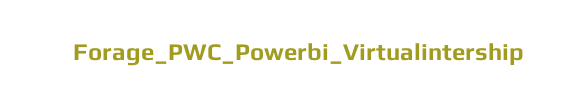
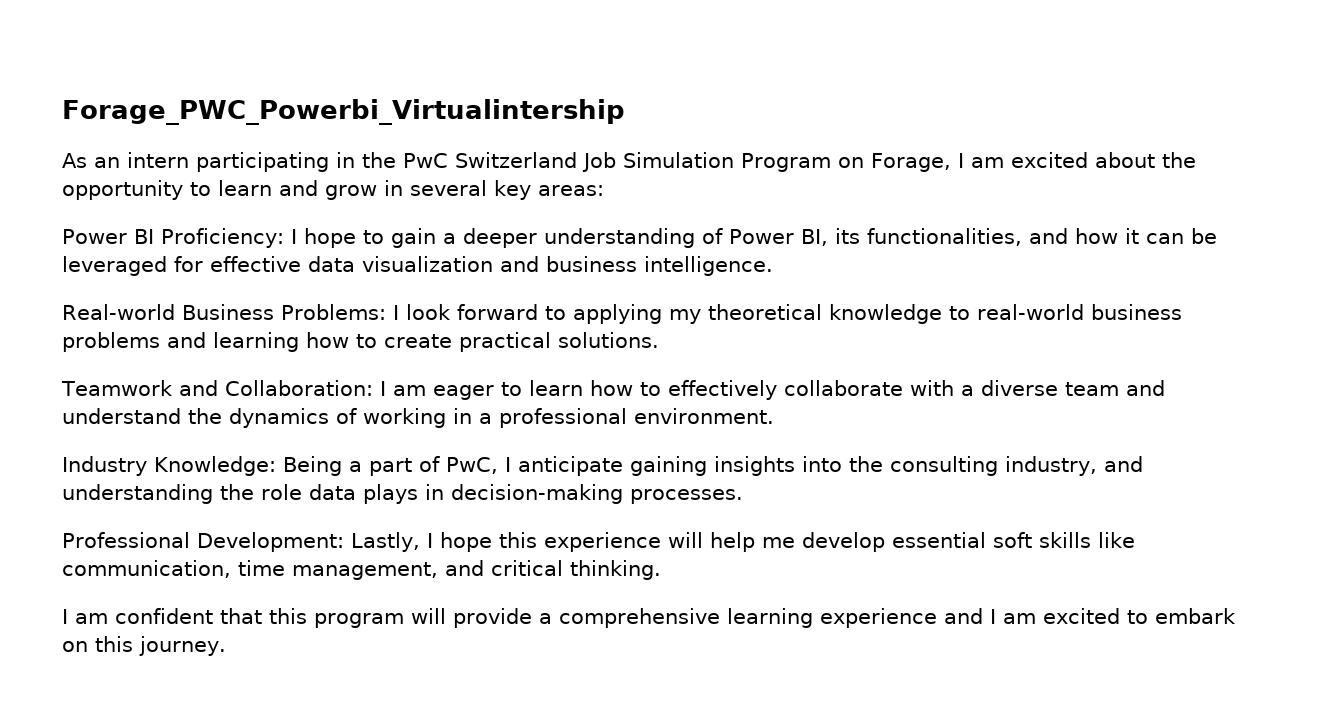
(524, 54) none -> [62,152,1196,172] [62,180,604,200] [62,228,1217,248] [62,256,773,276] [62,304,1182,324] [62,332,659,352] [61,380,1165,400] [62,408,774,428] [62,456,1143,476] [62,484,743,504] [62,532,1135,552] [62,560,661,580] [62,608,1236,628] [62,636,226,656] // As an intern participating in the PwC Switzerland Job Simulation Program on Forage, I am excited about the opportunity to learn and grow in several key areas: // Power BI Proficiency: I hope to gain a deeper understanding of Power BI, its functionalities, and how it can be leveraged for effective data visualization and business intelligence. // Real-world Business Problems: I look forward to applying my theoretical knowledge to real-world business problems and learning how to create practical solutions. // Teamwork and Collaboration: I am eager to learn how to effectively collaborate with a diverse team and understand the dynamics of working in a professional environment. // Industry Knowledge: Being a part of PwC, I anticipate gaining insights into the consulting industry, and understanding the role data plays in decision-making processes. // Professional Development: Lastly, I hope this experience will help me develop essential soft skills like communication, time management, and critical thinking. // I am confident that this program will provide a comprehensive learning experience and I am excited to embark on this journey.

